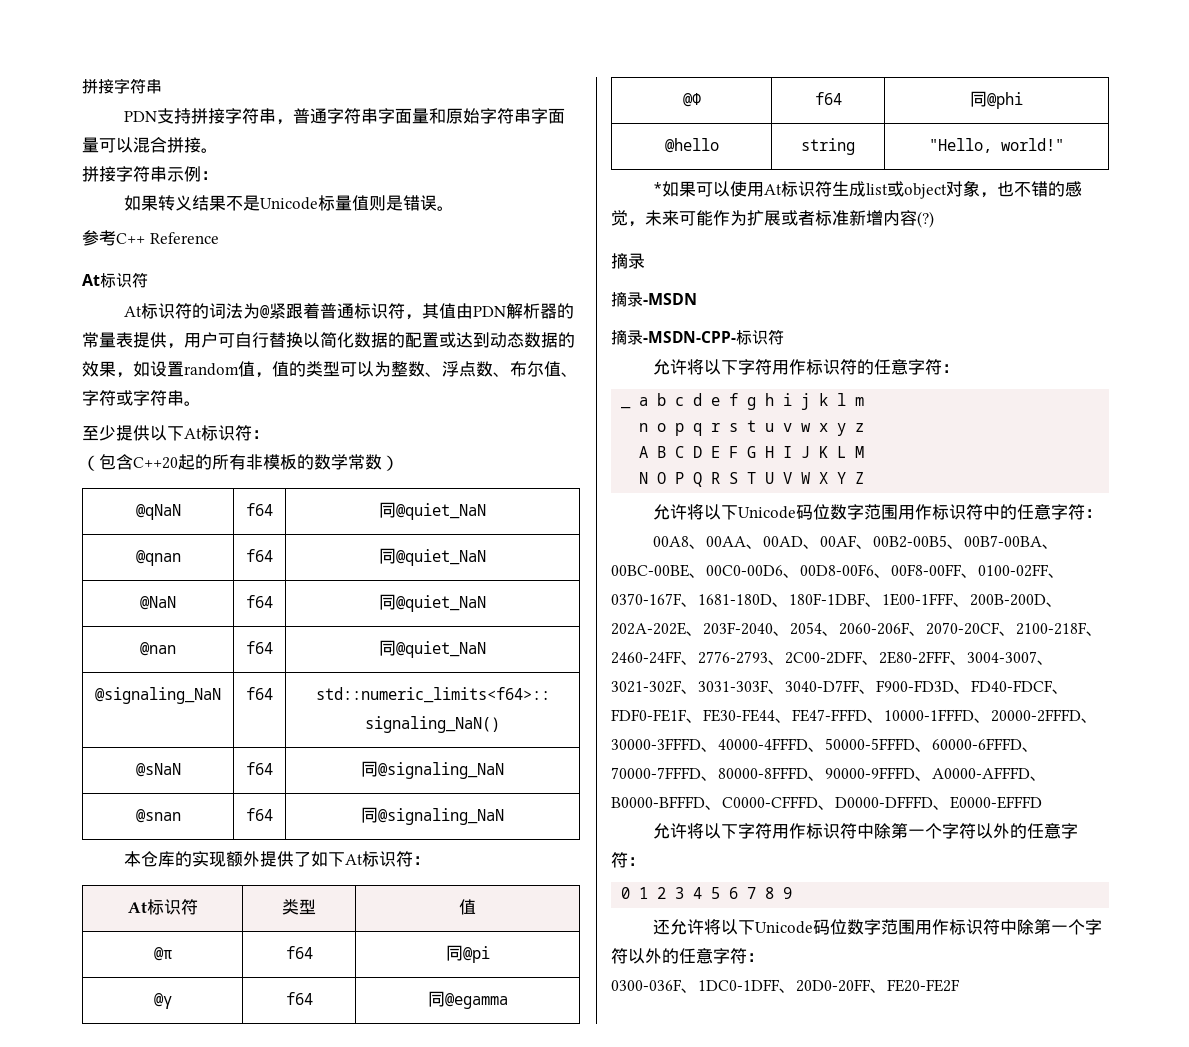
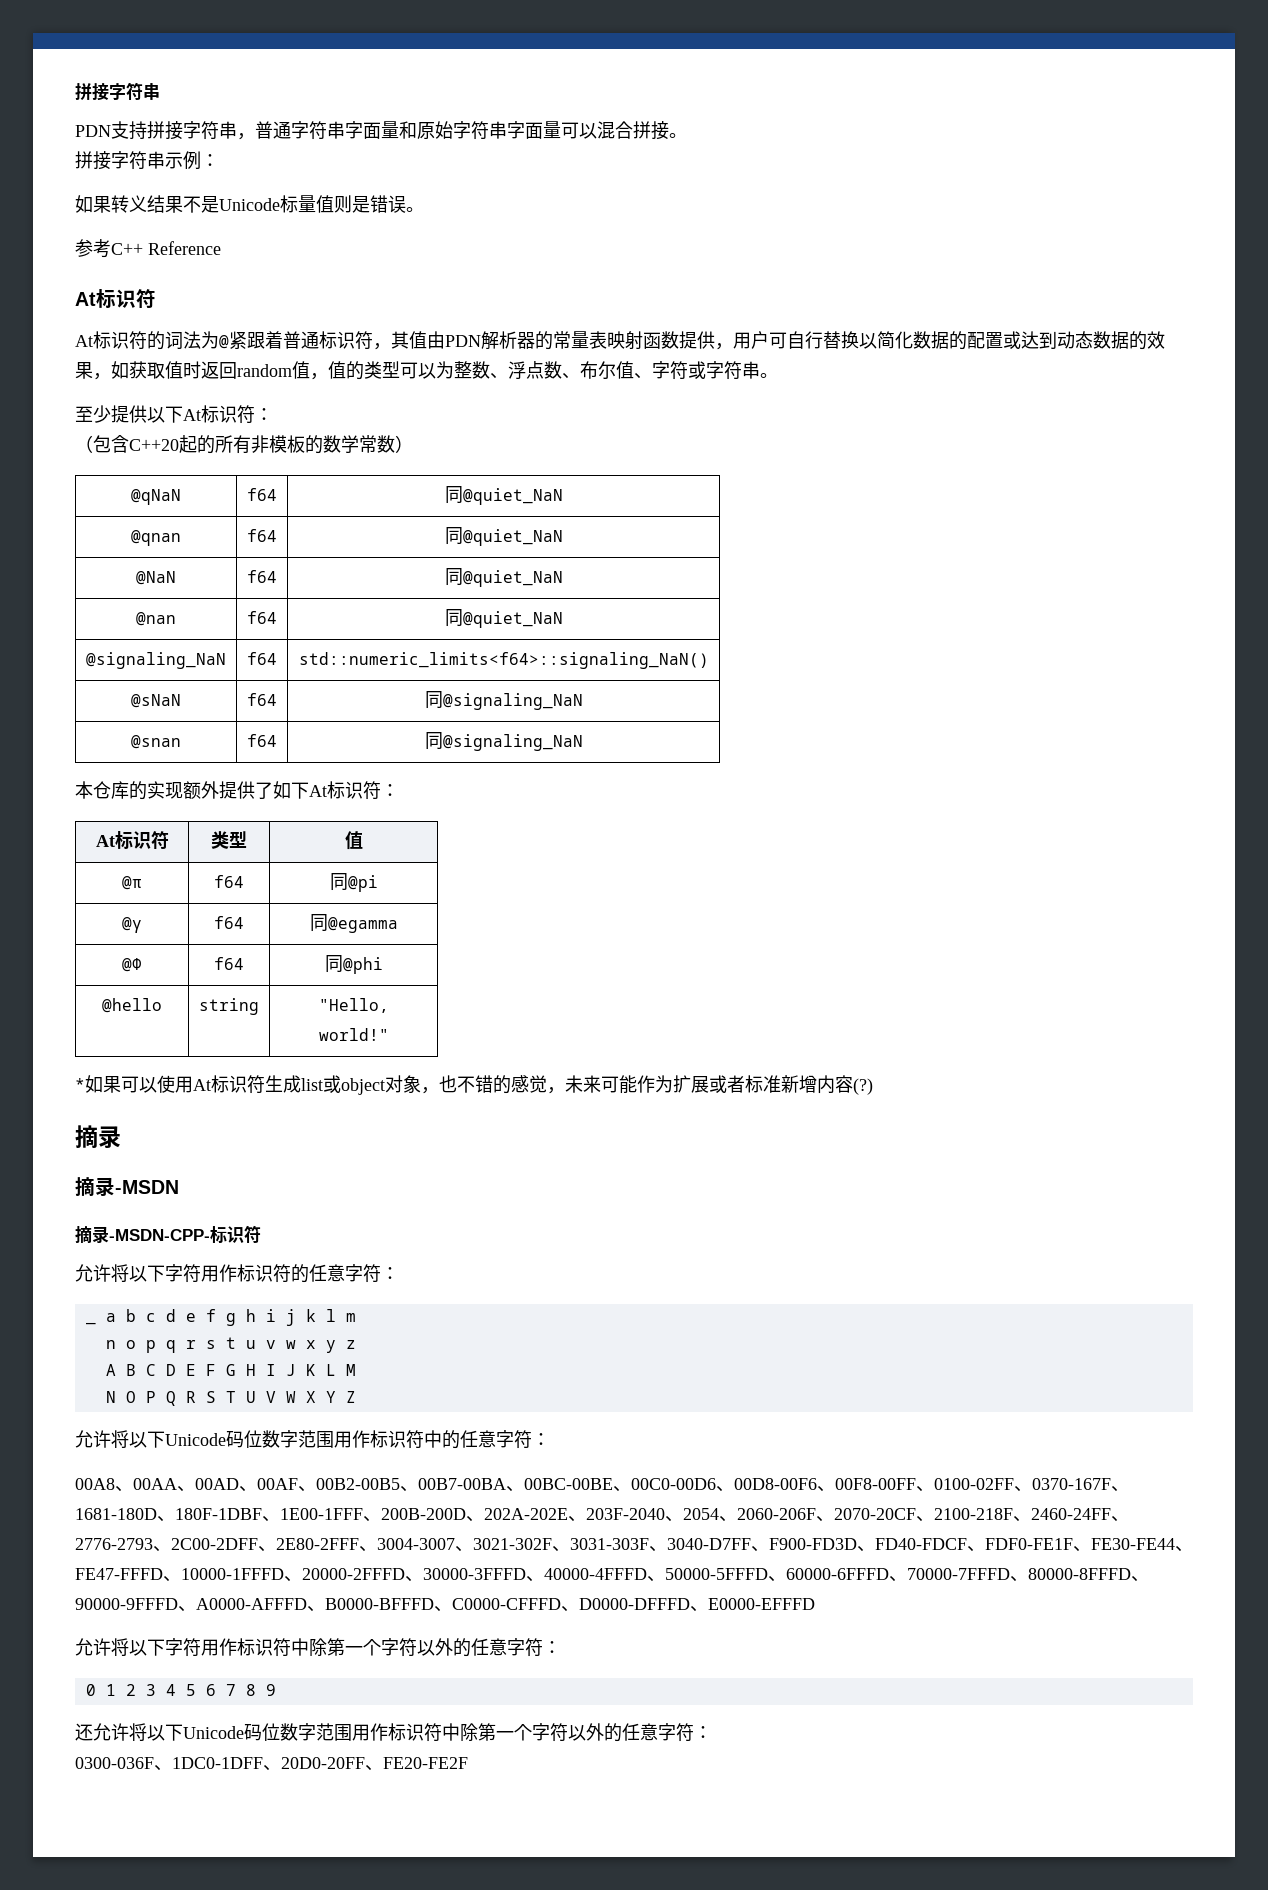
(133, 340) none -> [607,331,679,350] 映射函数
[150,361,184,377] 设置 -> [129,361,237,379] 获取值时返回

